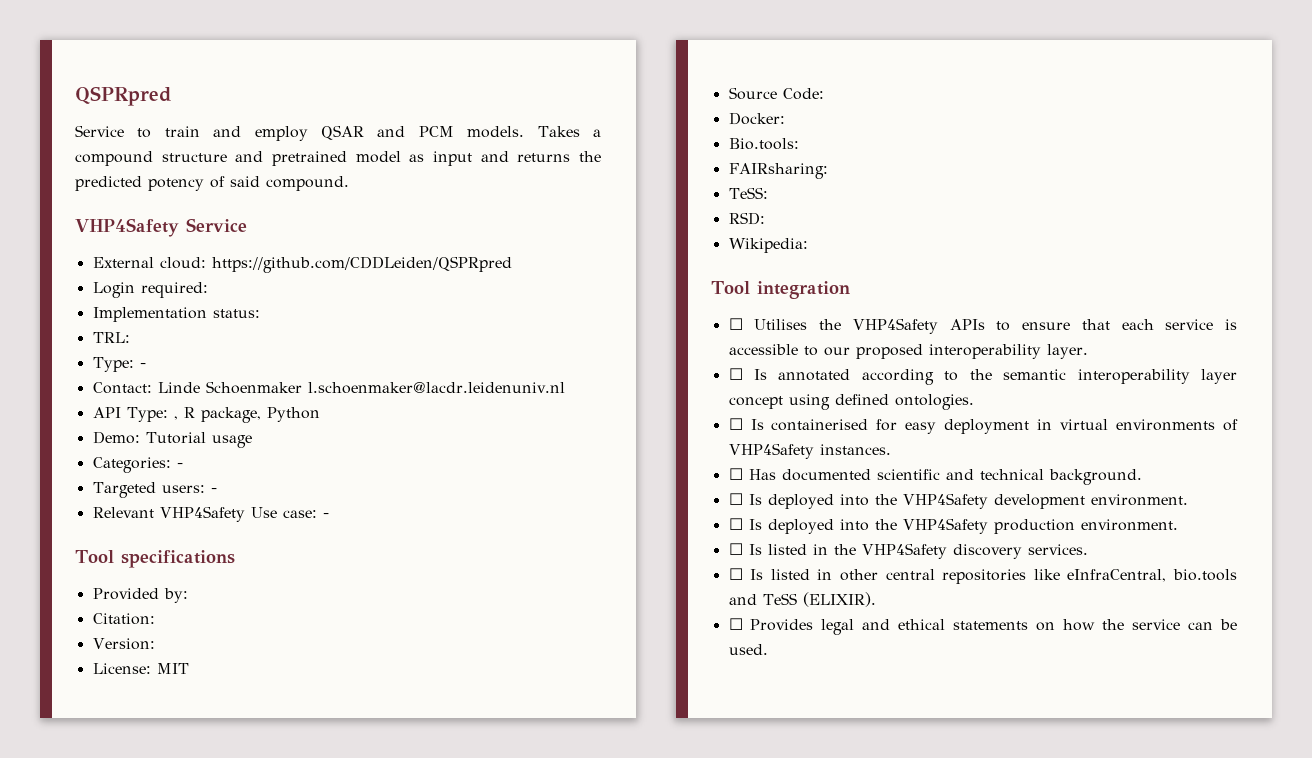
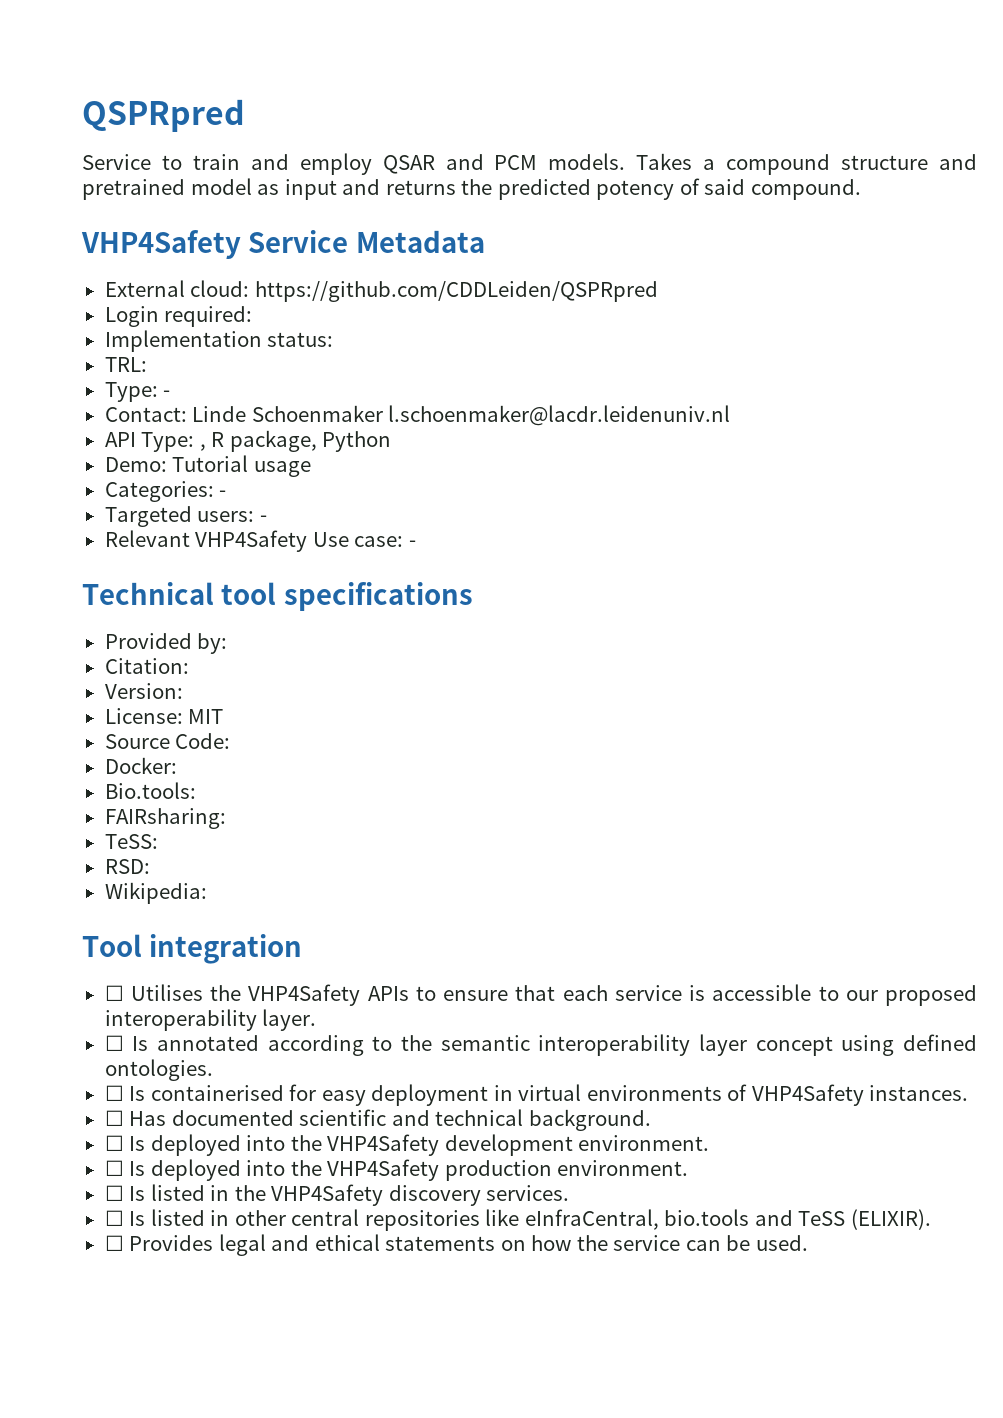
(247, 225) none -> [355,230,485,253] Metadata
[75,550,114,563] Tool -> [82,582,277,605] Technical tool

